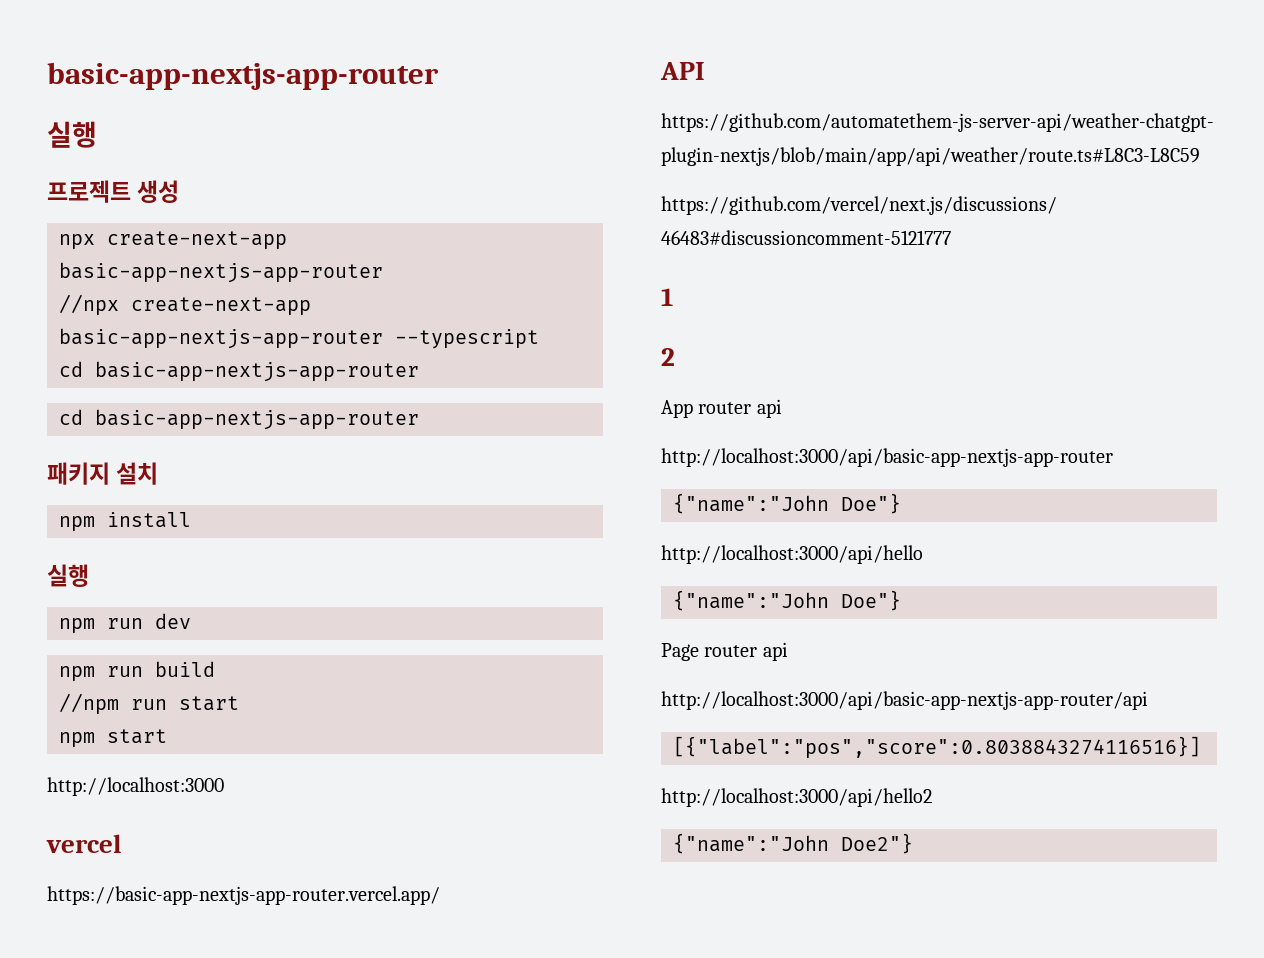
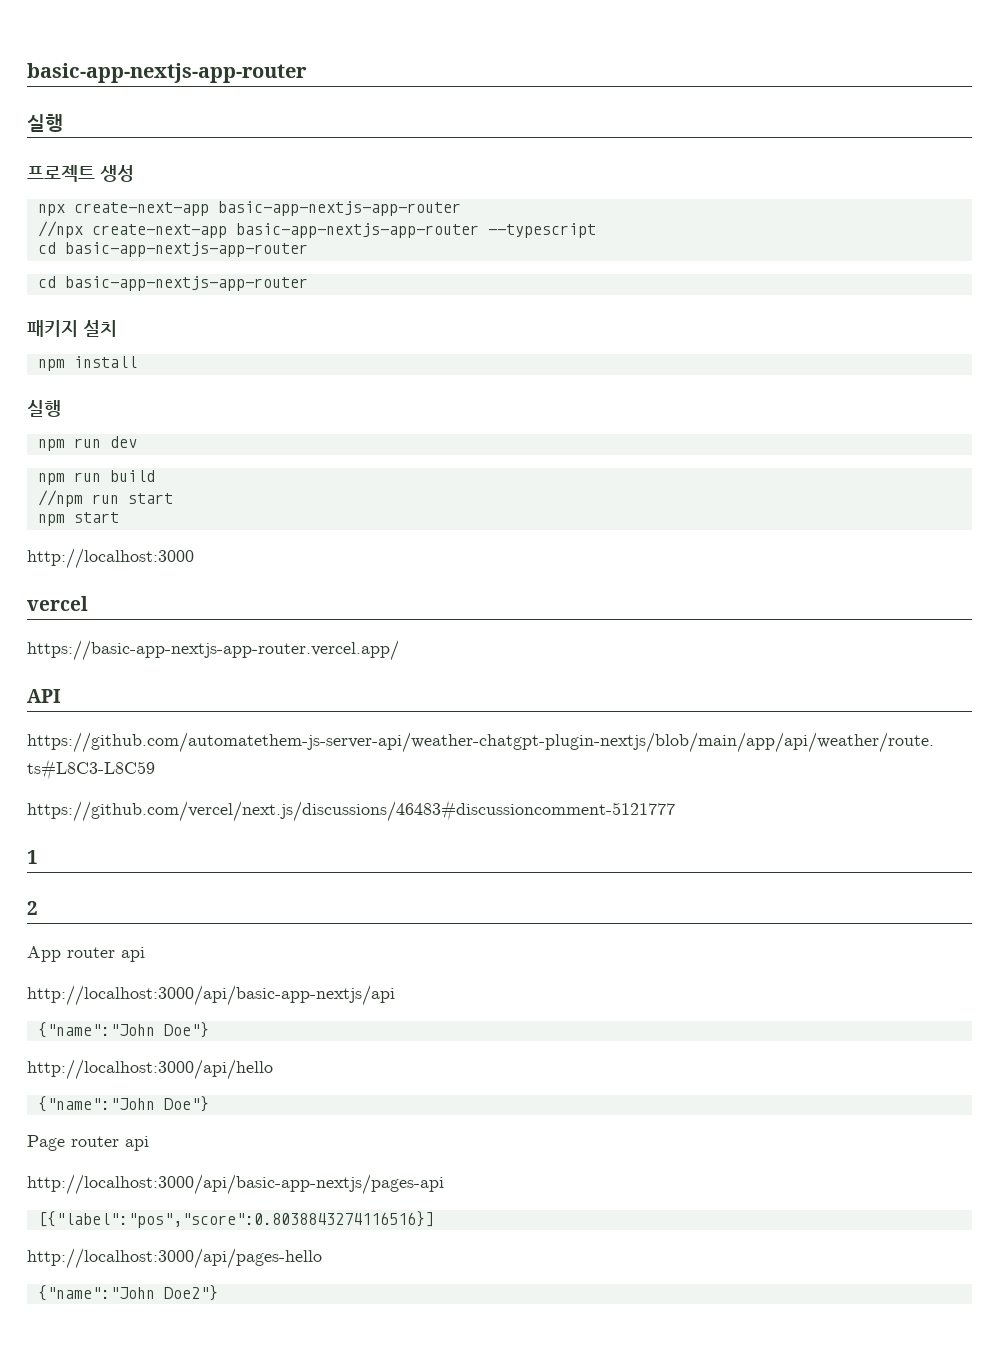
[661,448,1113,467] http://localhost:3000/api/basic-app-nextjs-app-router -> [27,985,395,1006] http://localhost:3000/api/basic-app-nextjs/api
[661,691,1148,710] http://localhost:3000/api/basic-app-nextjs-app-router/api -> [27,1174,444,1195] http://localhost:3000/api/basic-app-nextjs/pages-api
[661,788,932,807] http://localhost:3000/api/hello2 -> [27,1248,322,1269] http://localhost:3000/api/pages-hello

